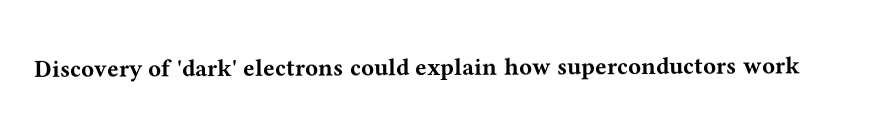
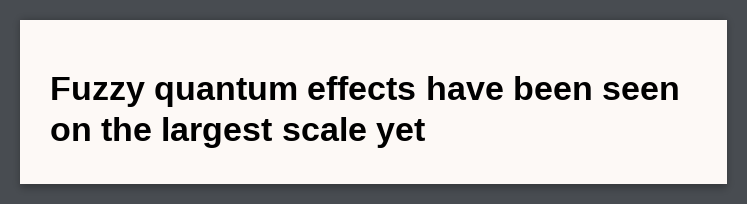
[33,56,801,82] Discovery of 'dark' electrons could explain how superconductors work -> [50,76,680,107] [50,117,425,148] Fuzzy quantum effects have been seen on the largest scale yet

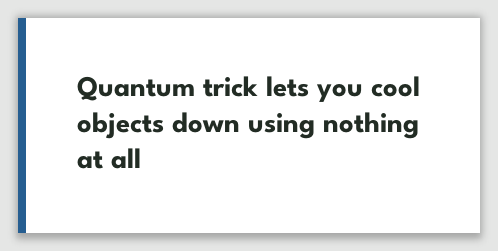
[50,76,680,107] [50,117,425,148] Fuzzy quantum effects have been seen on the largest scale yet -> [77,76,420,102] [77,112,419,139] [77,148,141,169] Quantum trick lets you cool objects down using nothing at all

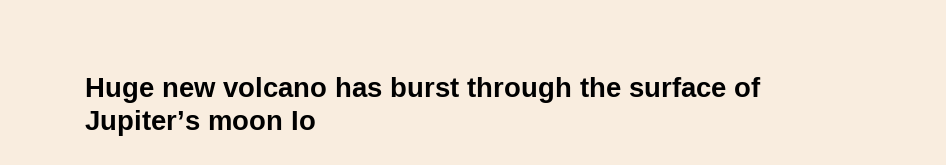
[77,76,420,102] [77,112,419,139] [77,148,141,169] Quantum trick lets you cool objects down using nothing at all -> [85,77,761,103] [85,110,316,136] Huge new volcano has burst through the surface of Jupiter’s moon Io

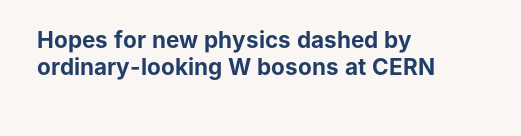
[85,77,761,103] [85,110,316,136] Huge new volcano has burst through the surface of Jupiter’s moon Io -> [37,30,413,53] [37,57,436,80] Hopes for new physics dashed by ordinary-looking W bosons at CERN

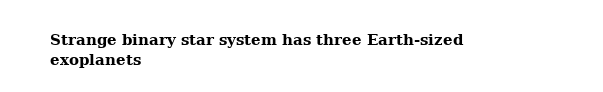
[37,30,413,53] [37,57,436,80] Hopes for new physics dashed by ordinary-looking W bosons at CERN -> [50,34,464,48] [50,54,141,68] Strange binary star system has three Earth-sized exoplanets

